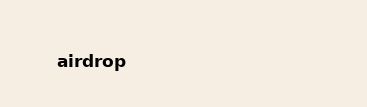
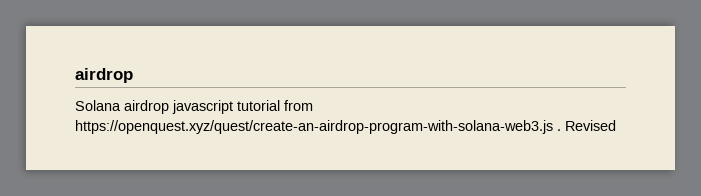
[57,54,126,71] airdrop -> [75,68,133,83] [75,100,313,114] [75,120,616,134] airdrop // Solana airdrop javascript tutorial from https://openquest.xyz/quest/create-an-airdrop-program-with-solana-web3.js . Revised

